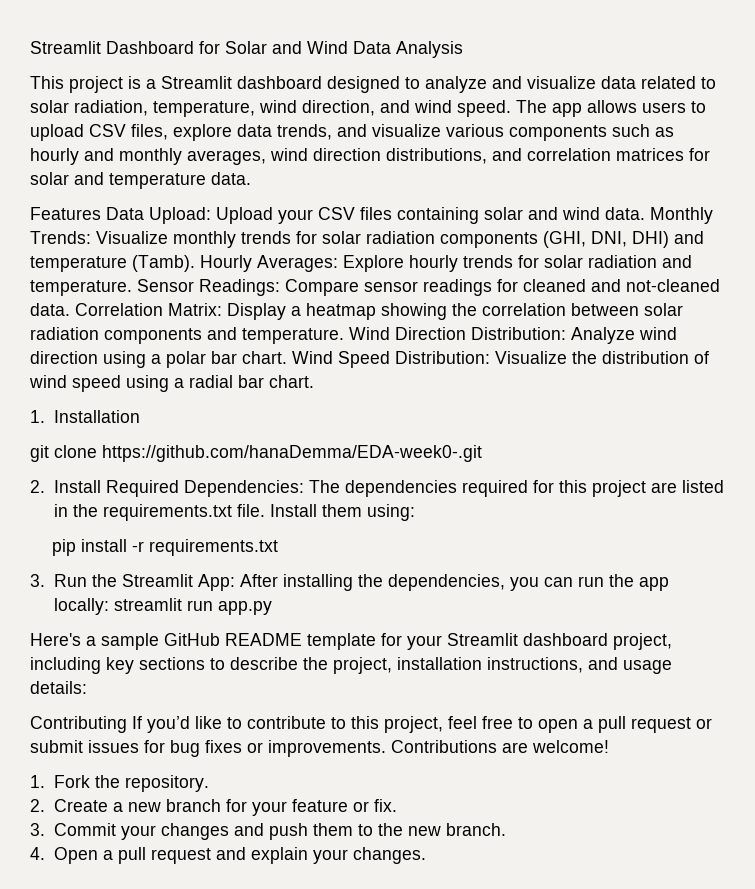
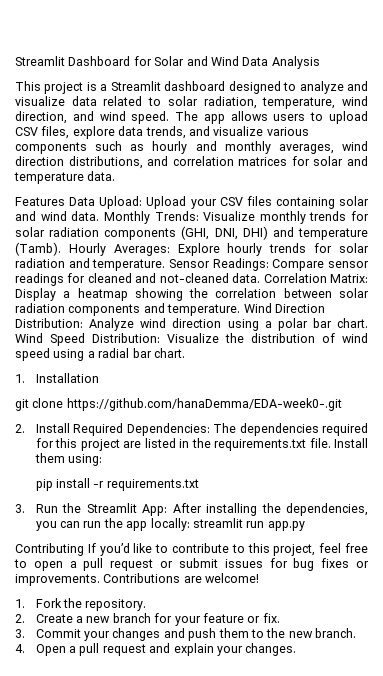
[30,633,672,650] [30,657,672,674] [30,681,87,694] // Here's a sample GitHub README template for your Streamlit dashboard project, including key sections to describe the project, installation instructions, and usage details: -> (305, 526) none

